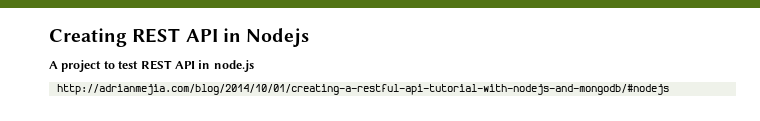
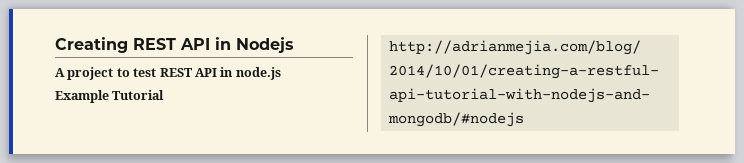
(254, 66) none -> [55,90,165,103] // Example Tutorial

